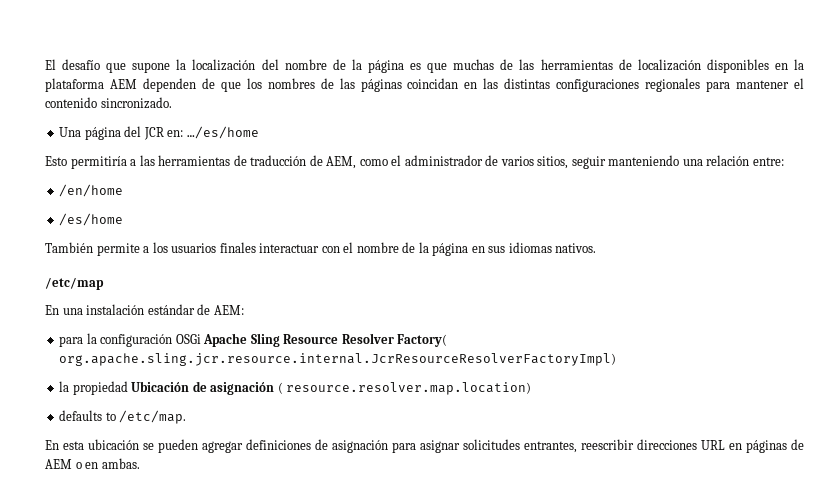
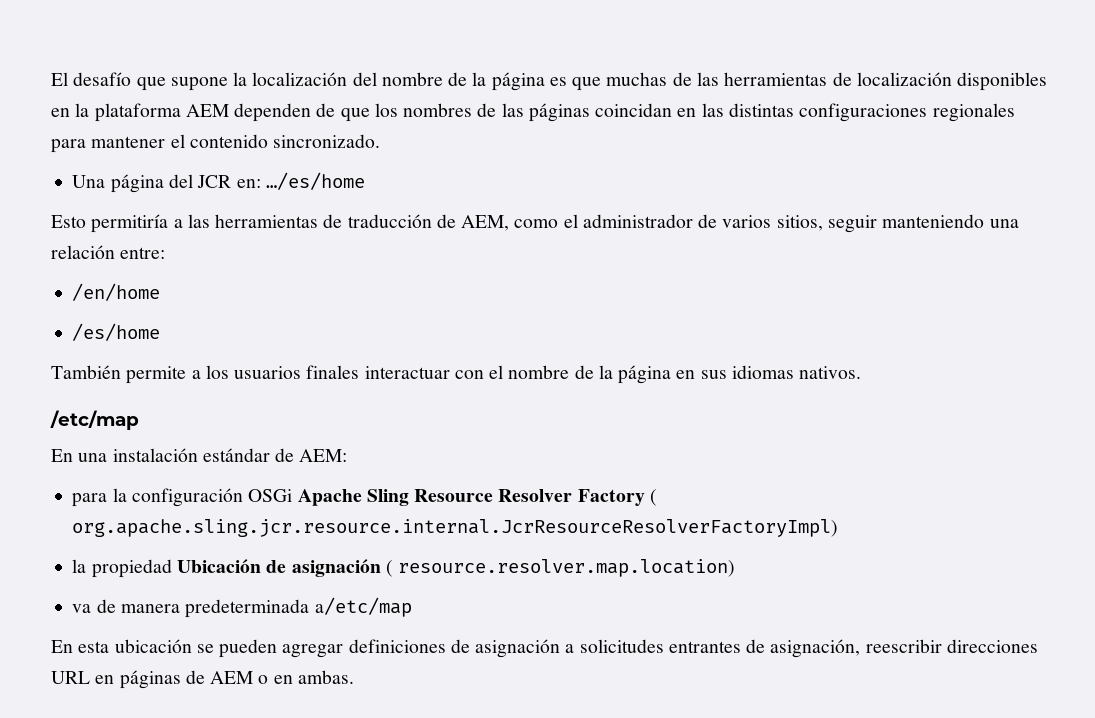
[397,334,448,347] Factory( -> [577,489,657,506] Factory (
[59,410,187,424] defaults to /etc/map. -> [72,597,412,618] va de manera predeterminada a/etc/map
[392,439,577,453] para asignar solicitudes entrantes, -> [565,639,861,658] a solicitudes entrantes de asignación,

